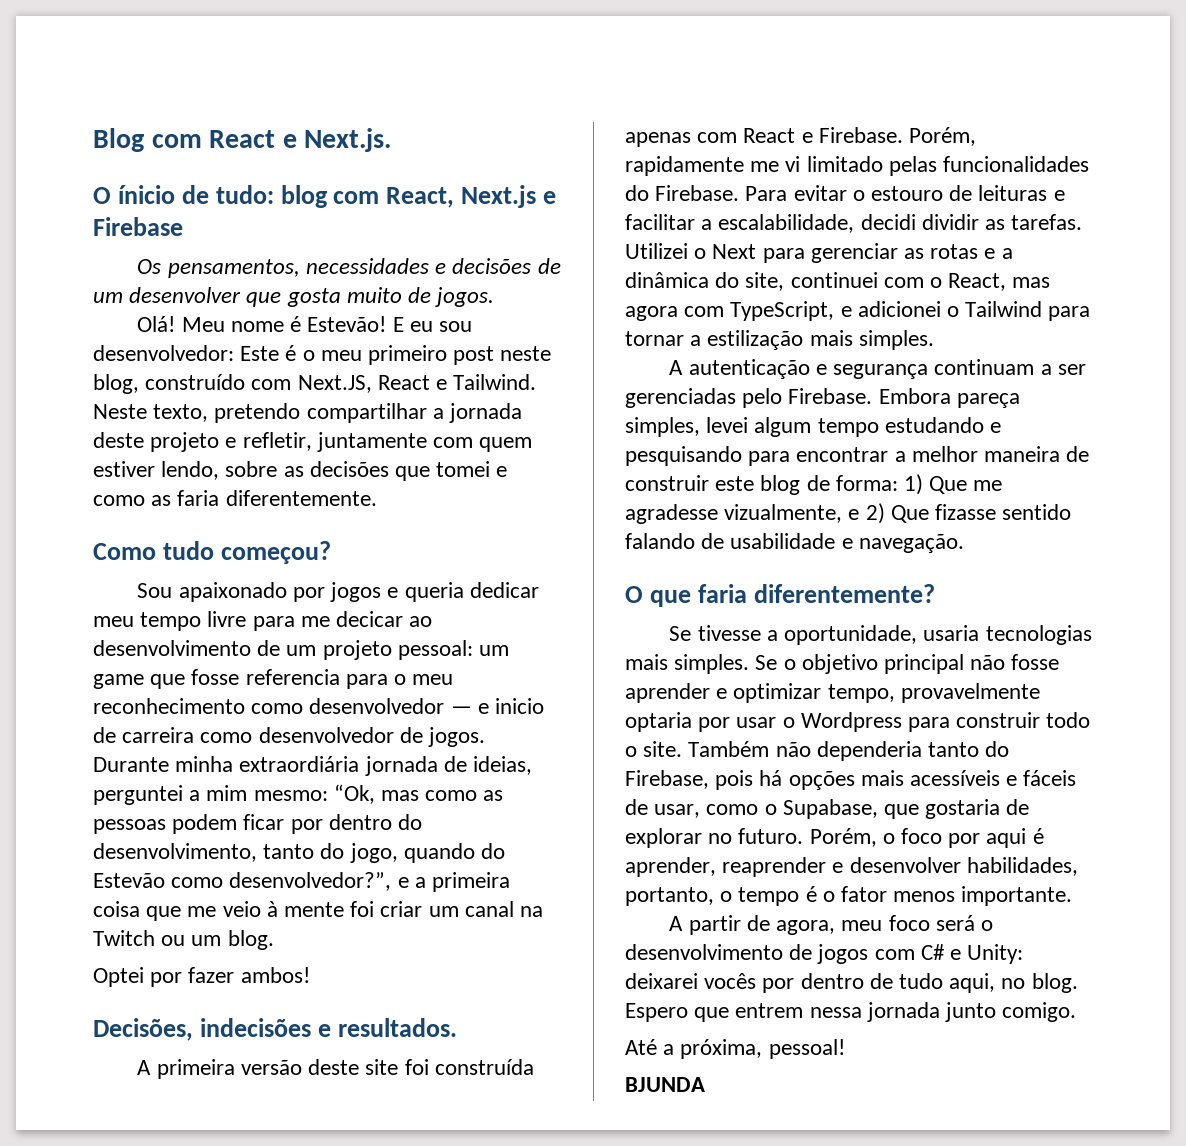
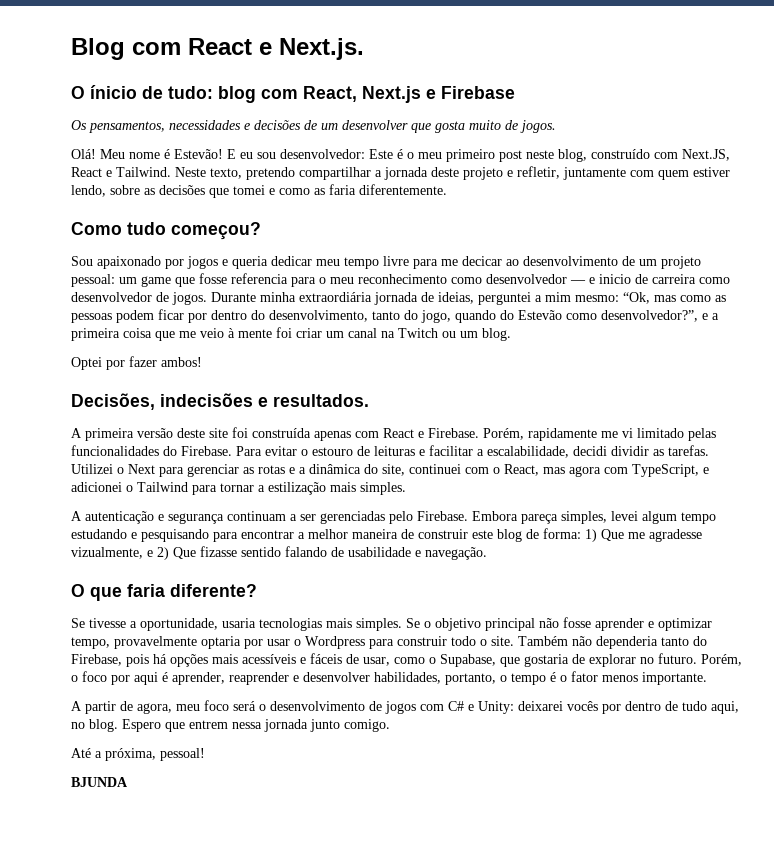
[753,584,935,603] diferentemente? -> [170,584,257,597] diferente?

